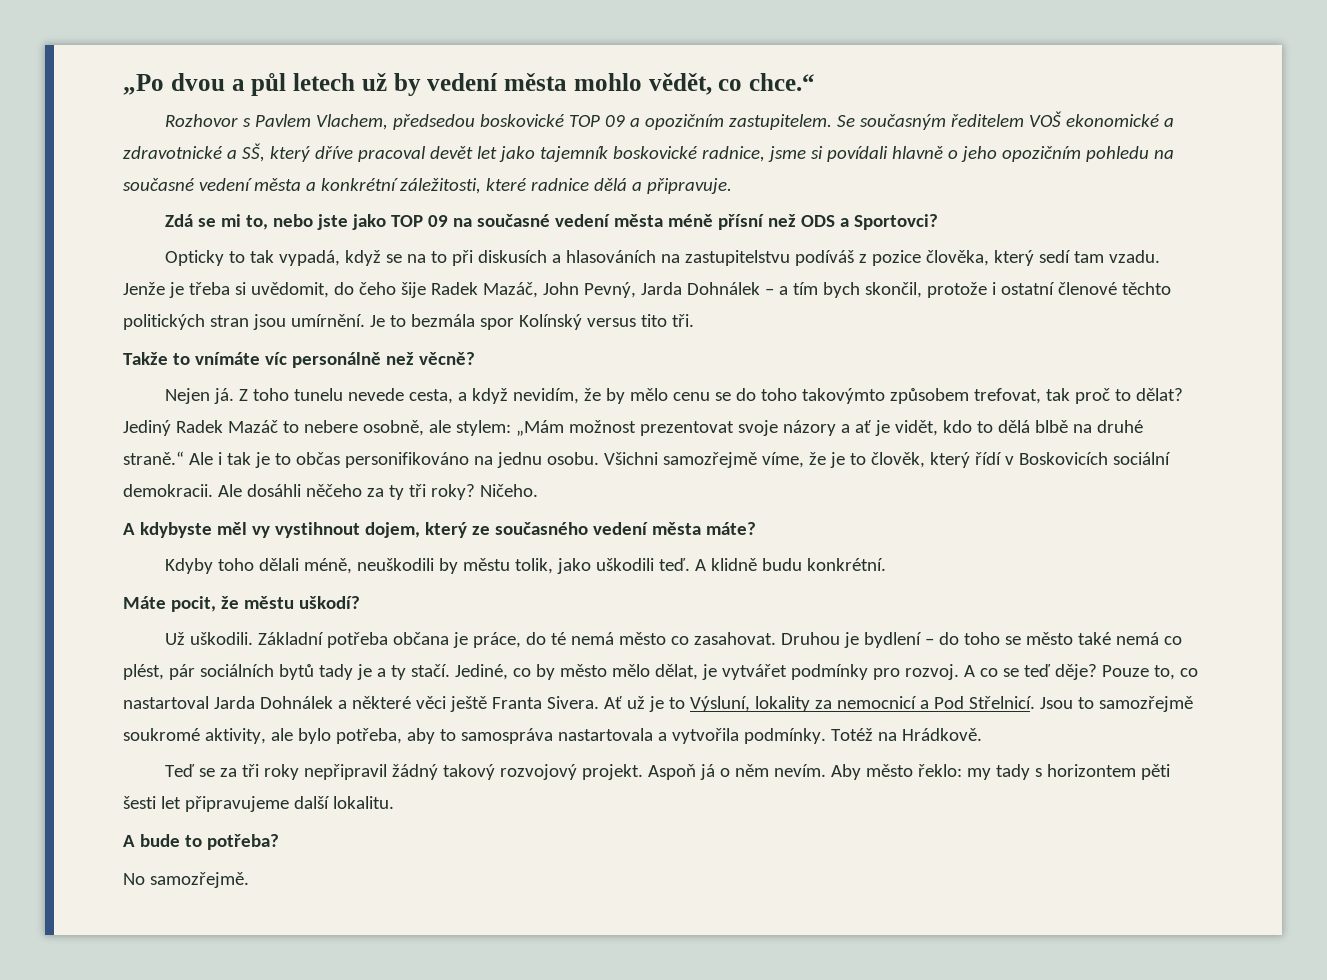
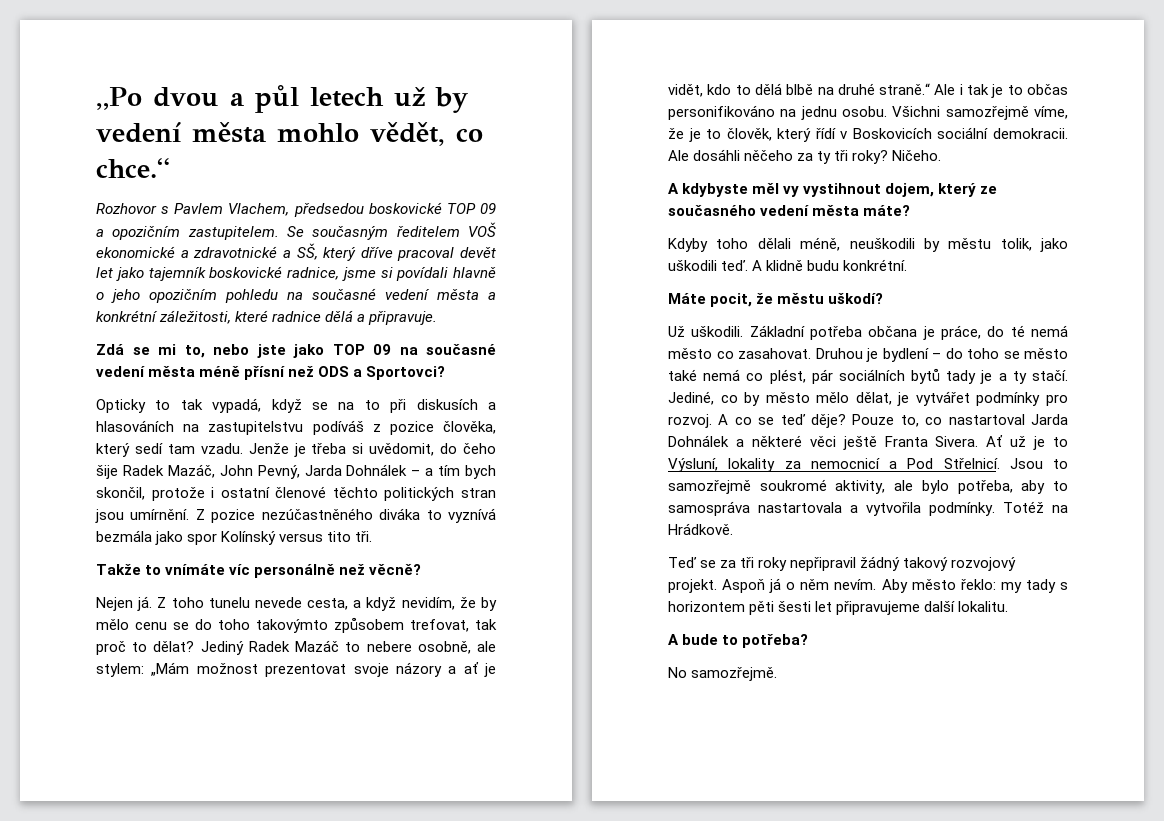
[369,314,475,327] Je to bezmála -> [195,508,497,523] [96,530,184,545] Z pozice nezúčastněného diváka to vyznívá bezmála jako

